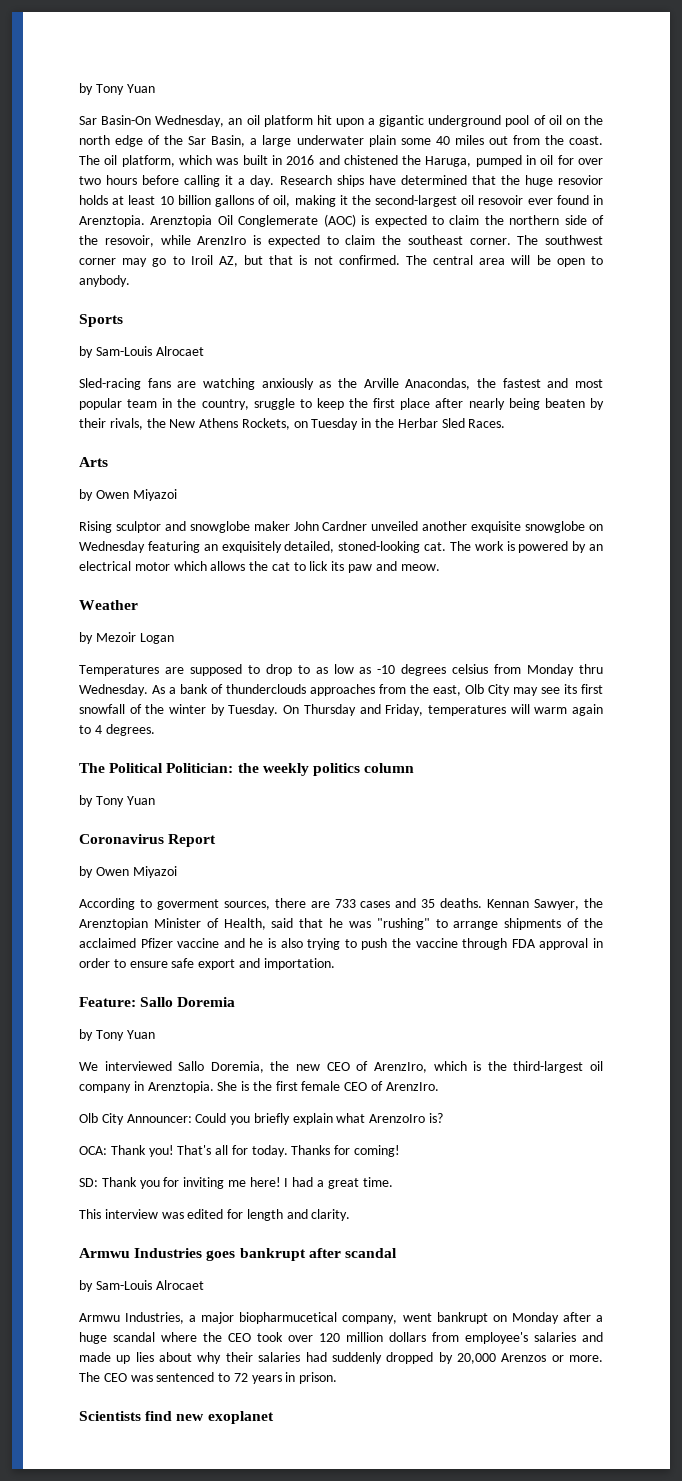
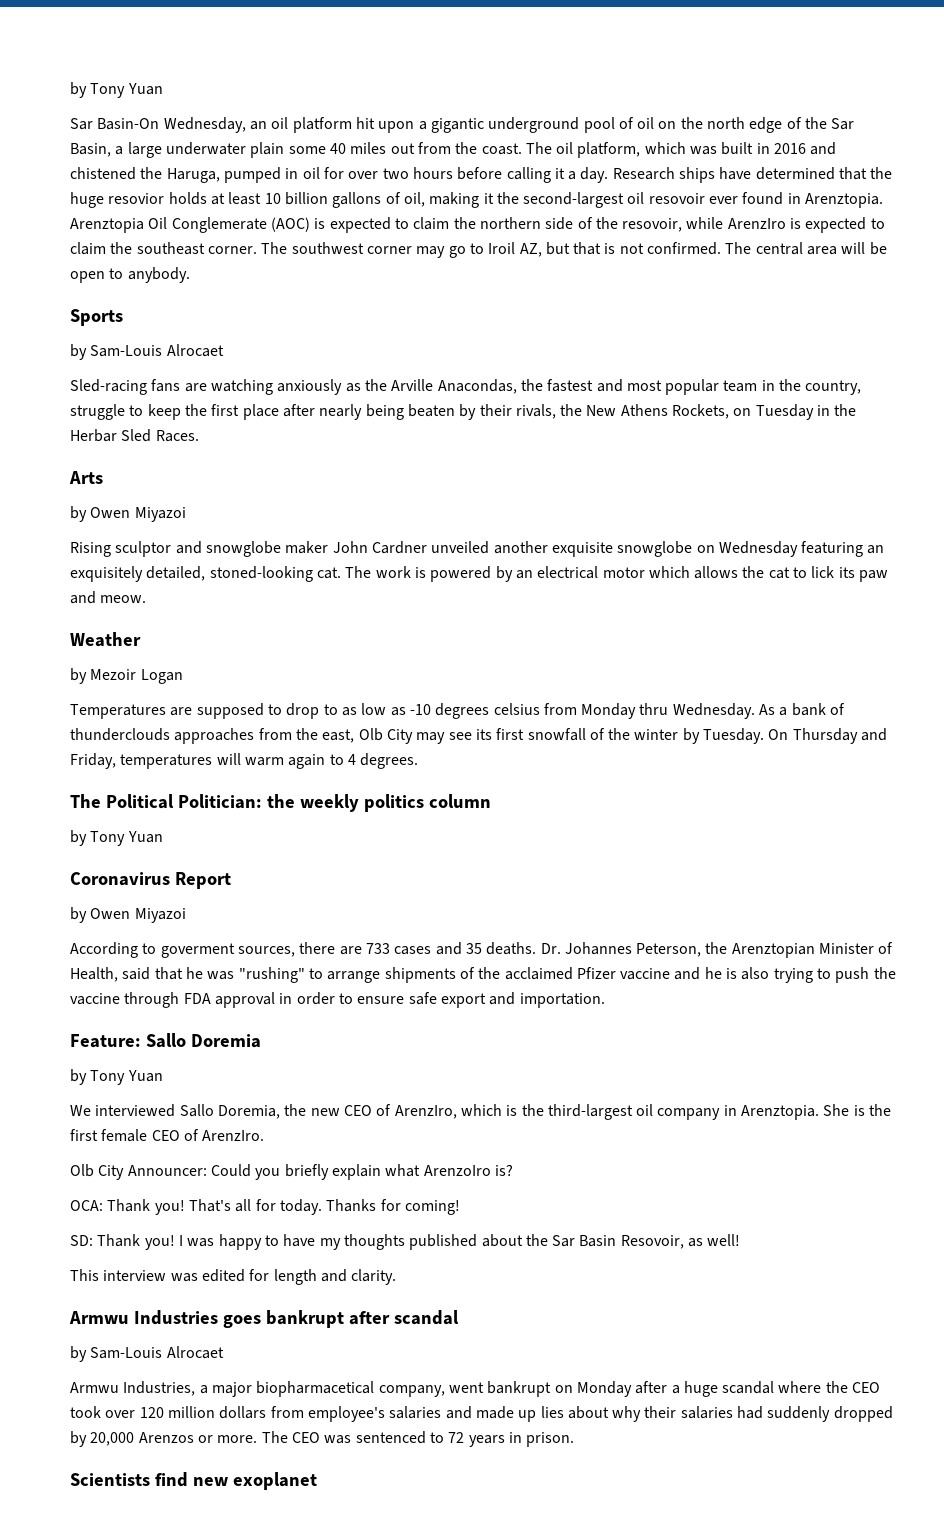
[253,398,295,410] sruggle -> [70,404,125,420] struggle
[487,899,580,910] Kennan Sawyer, -> [540,942,702,957] Dr. Johannes Peterson,
[139,1177,393,1189] you for inviting me here! I had a great time. -> [144,1234,741,1250] you! I was happy to have my thoughts published about the Sar Basin Resovoir, as well!
[239,1312,338,1324] biopharmucetical -> [256,1381,375,1397] biopharmacetical

